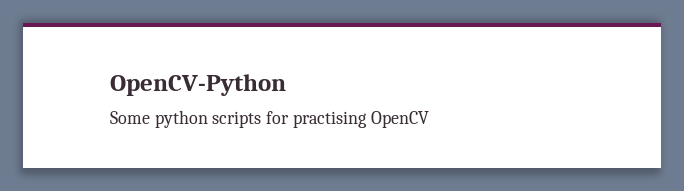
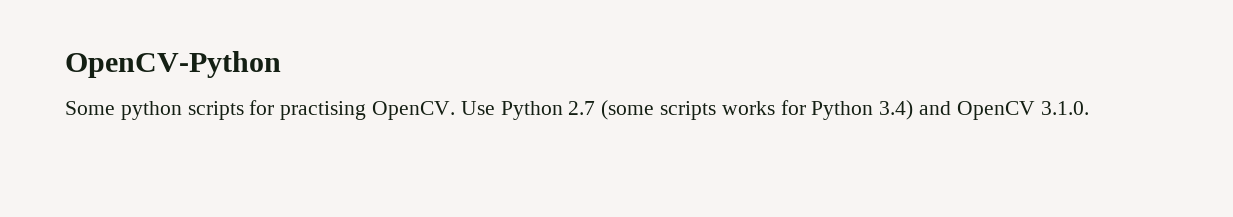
[370,111,429,128] OpenCV -> [372,100,1089,120] OpenCV. Use Python 2.7 (some scripts works for Python 3.4) and OpenCV 3.1.0.

